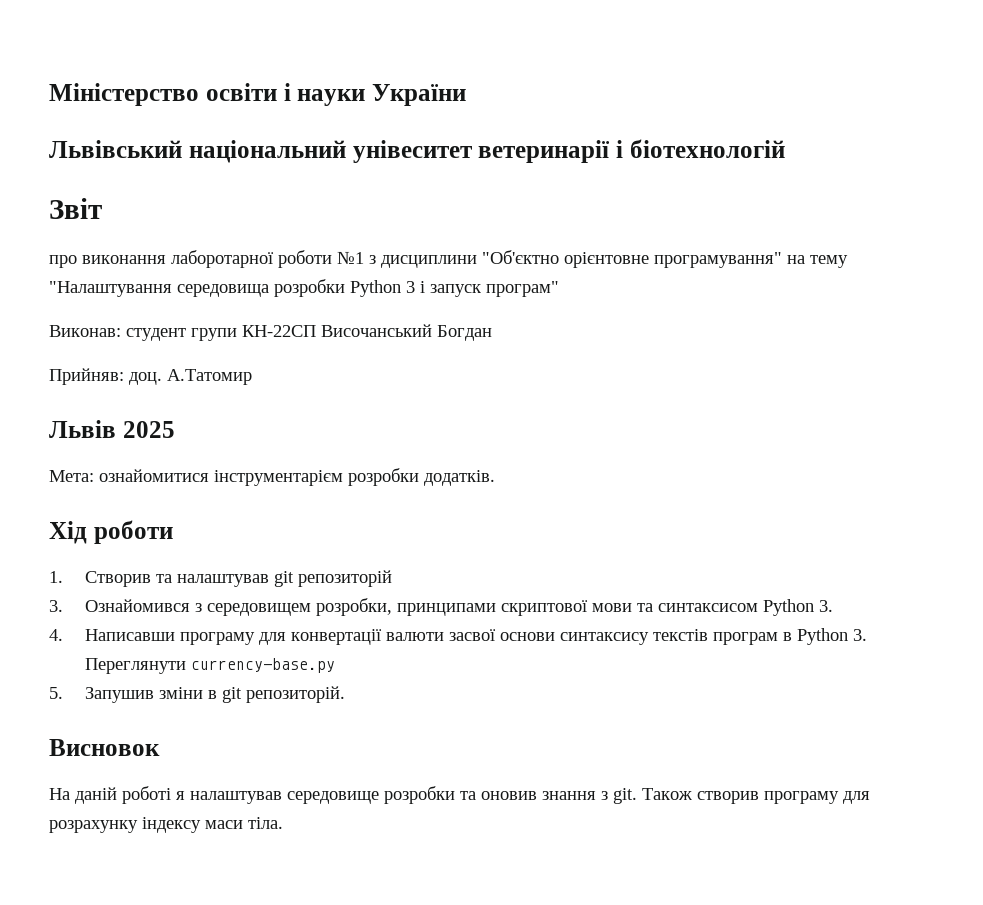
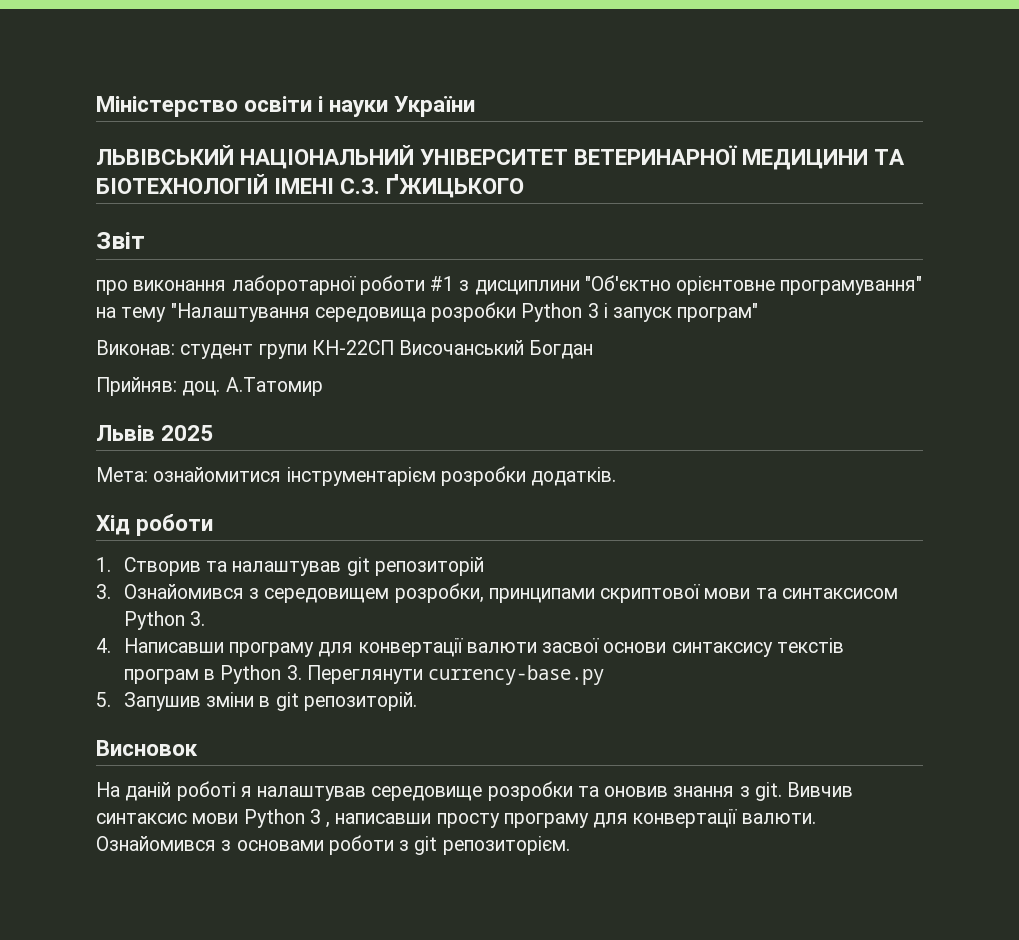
[49,139,785,163] Львівський національний унівеситет ветеринарії і біотехнологій -> [96,145,906,170] [96,174,525,198] ЛЬВІВСЬКИЙ НАЦІОНАЛЬНИЙ УНІВЕРСИТЕТ ВЕТЕРИНАРНОЇ МЕДИЦИНИ ТА БІОТЕХНОЛОГІЙ ІМЕНІ С.З. ҐЖИЦЬКОГО
[337,251,364,264] №1 -> [430,276,455,291] #1
[642,788,870,804] [49,817,283,833] Також створив програму для розрахунку індексу маси тіла. -> [787,782,854,797] [96,809,816,828] [96,835,570,855] Вивчив синтаксис мови Python 3 , написавши просту програму для конвертації валюти. Ознайомився з основами роботи з git репозиторієм.

